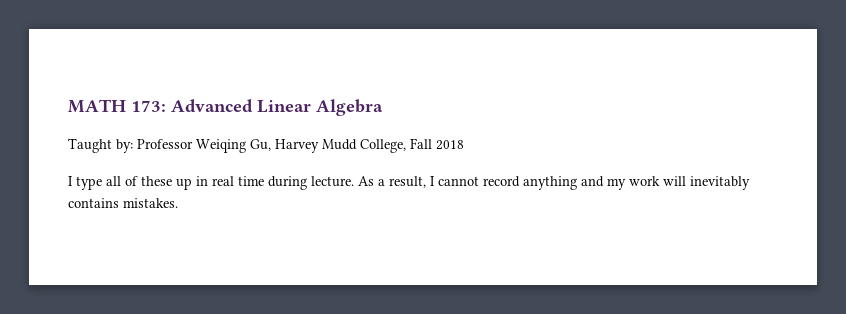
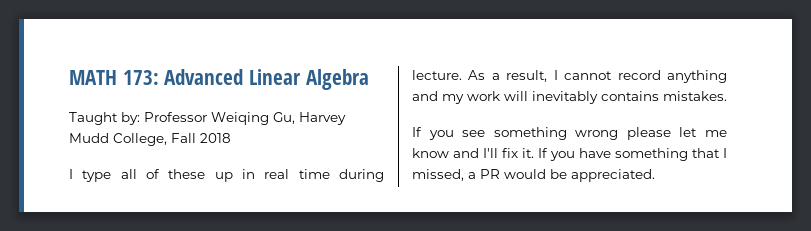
(178, 203) none -> [412,127,727,140] [412,148,727,161] [412,169,655,182] // If you see something wrong please let me know and I'll fix it. If you have something that I missed, a PR would be appreciated.

